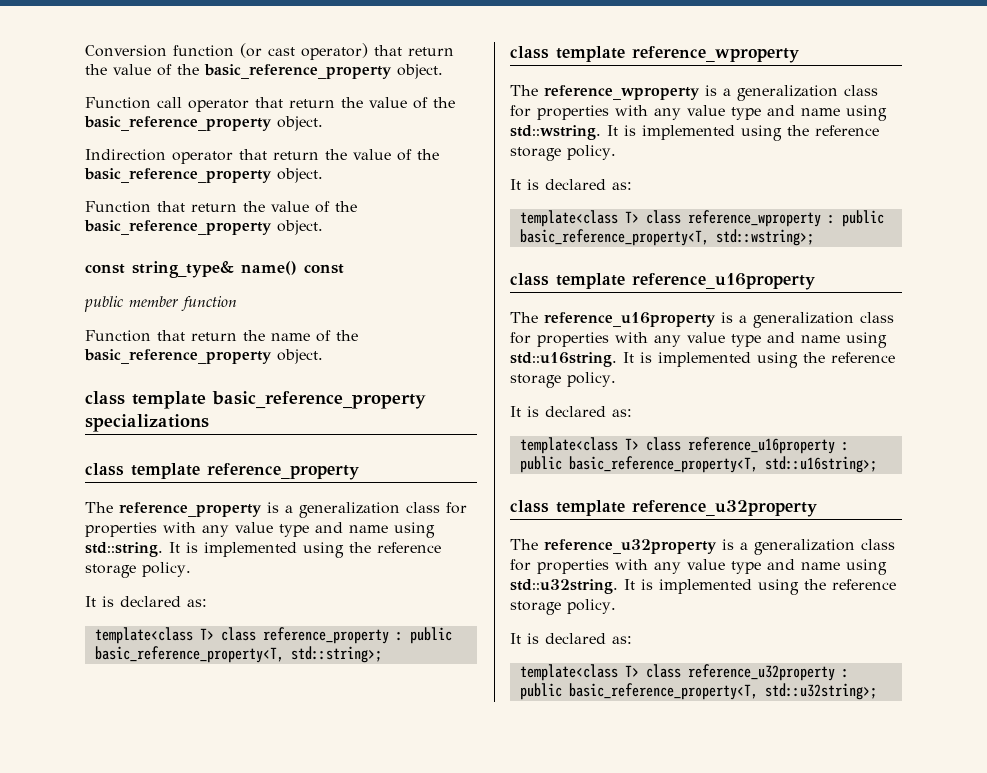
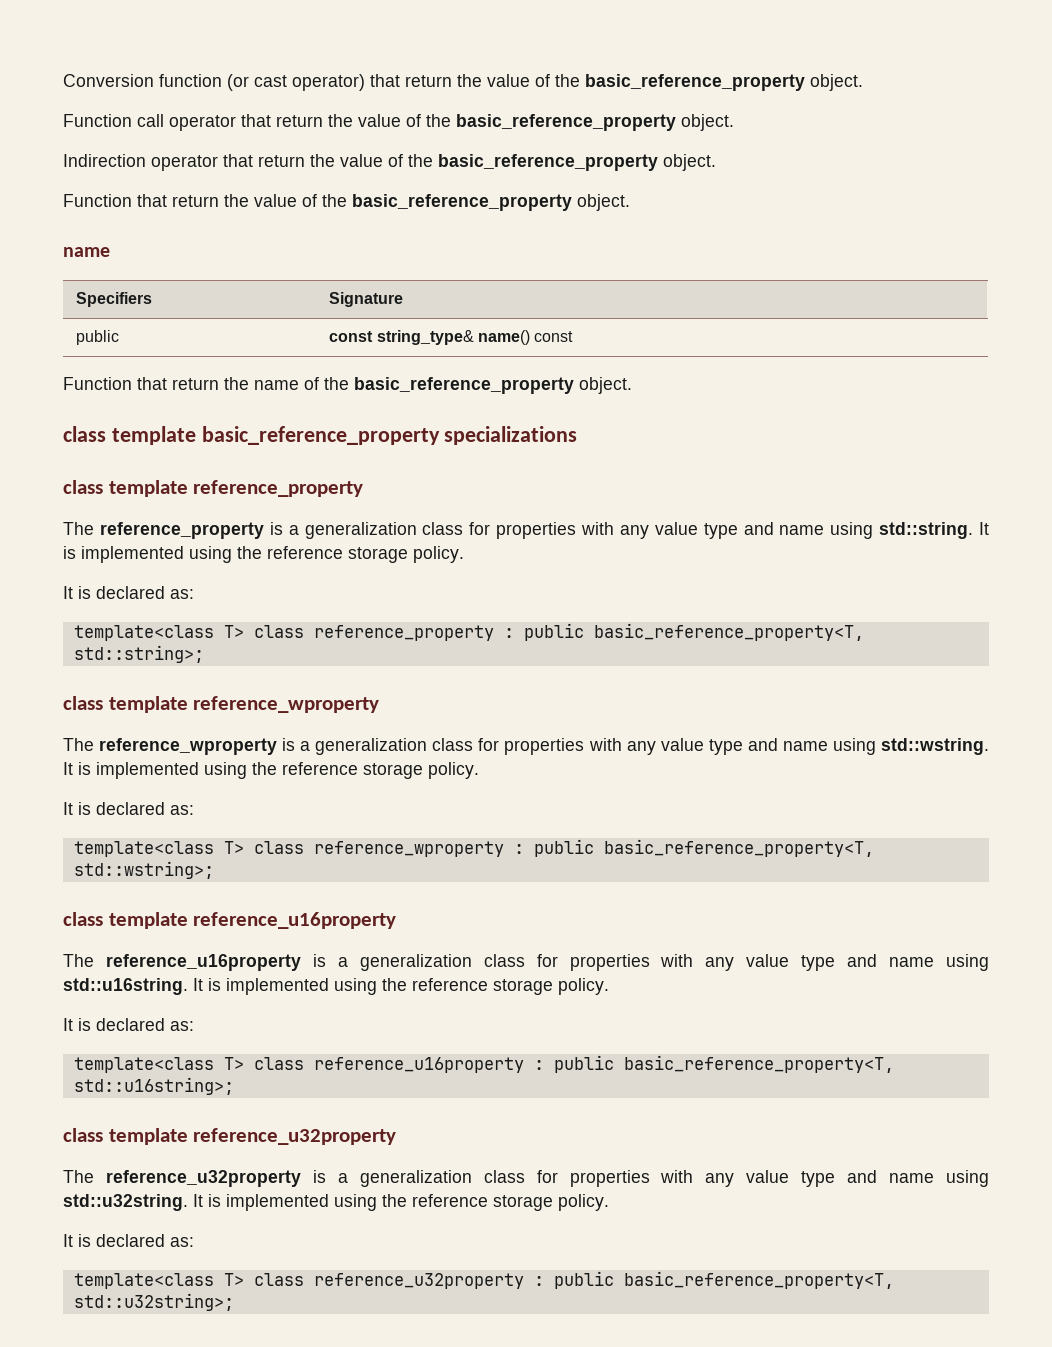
(323, 227) none -> [63,247,110,257] [76,292,153,307] [329,292,404,307] [76,330,120,345] name // Specifiers | Signature // public |
[84,296,237,312] // public member function -> (574, 336) none

